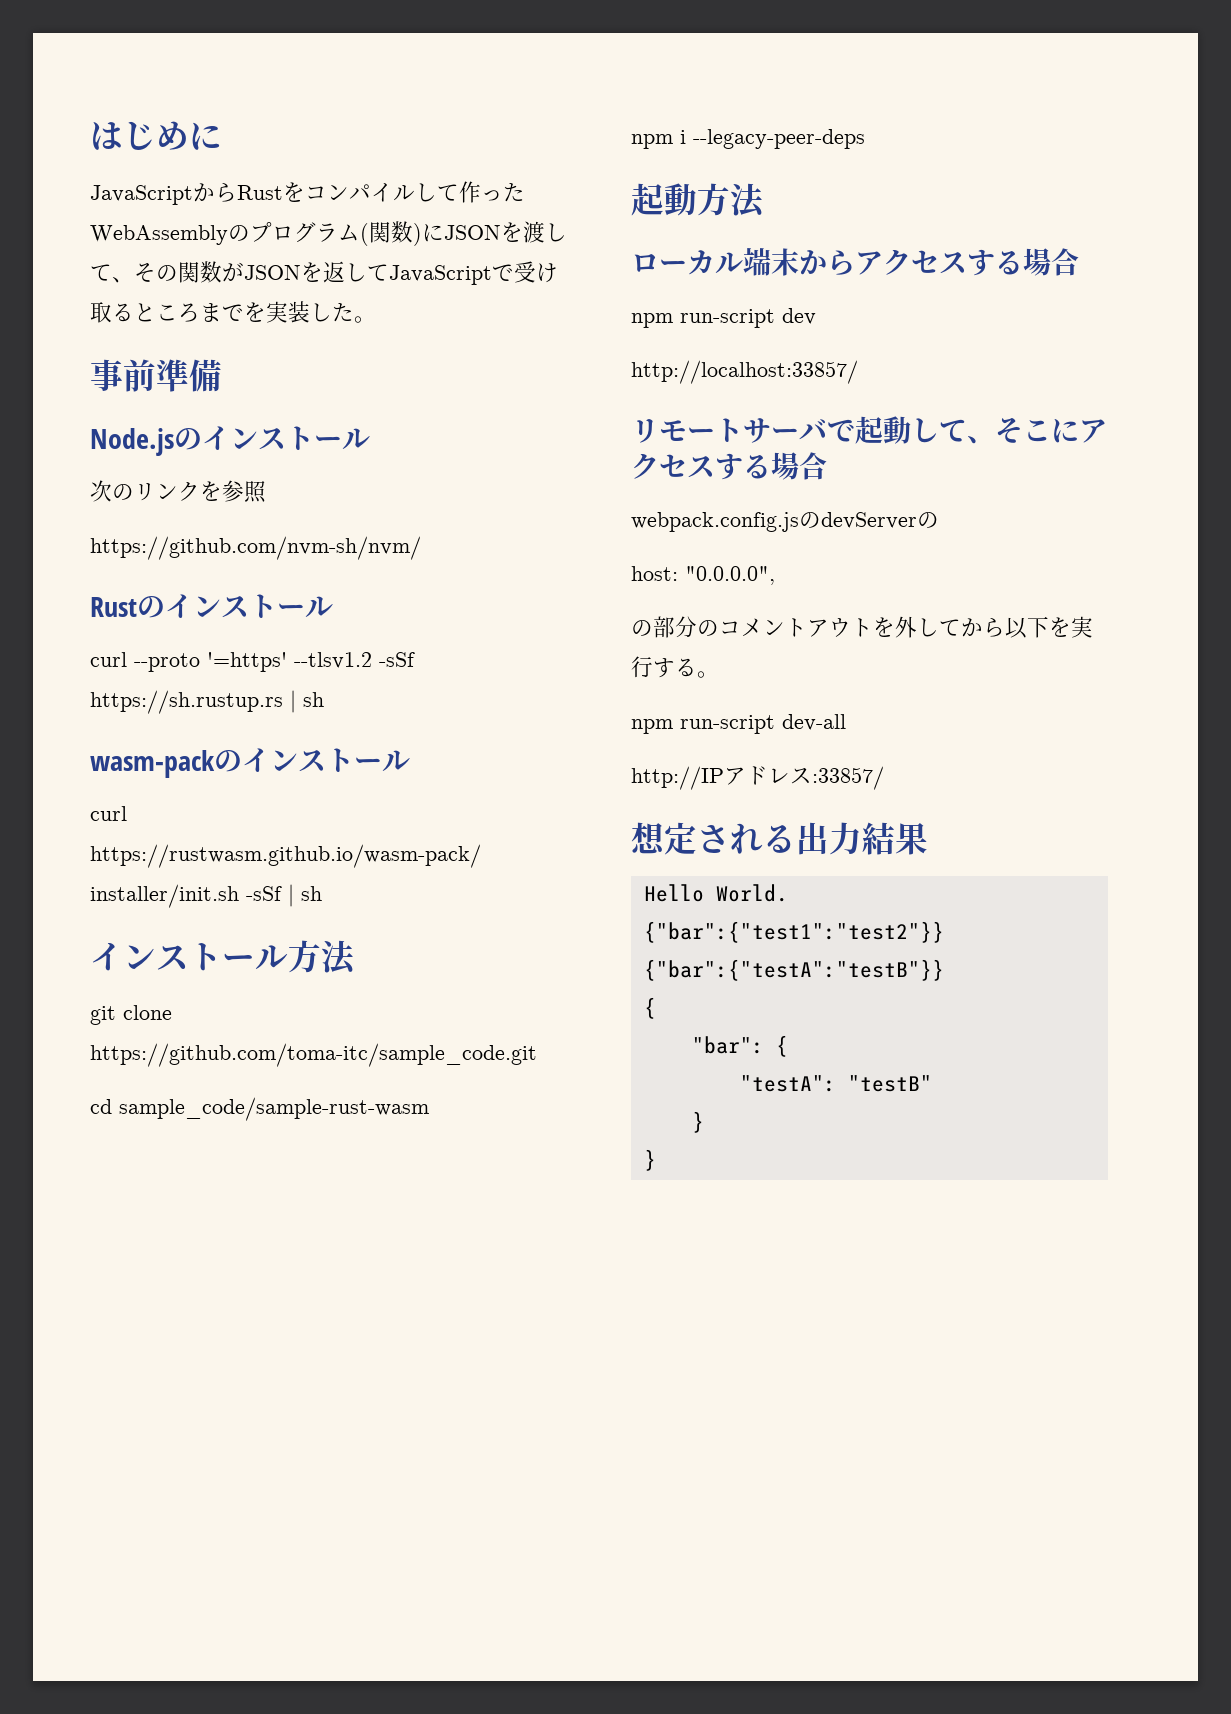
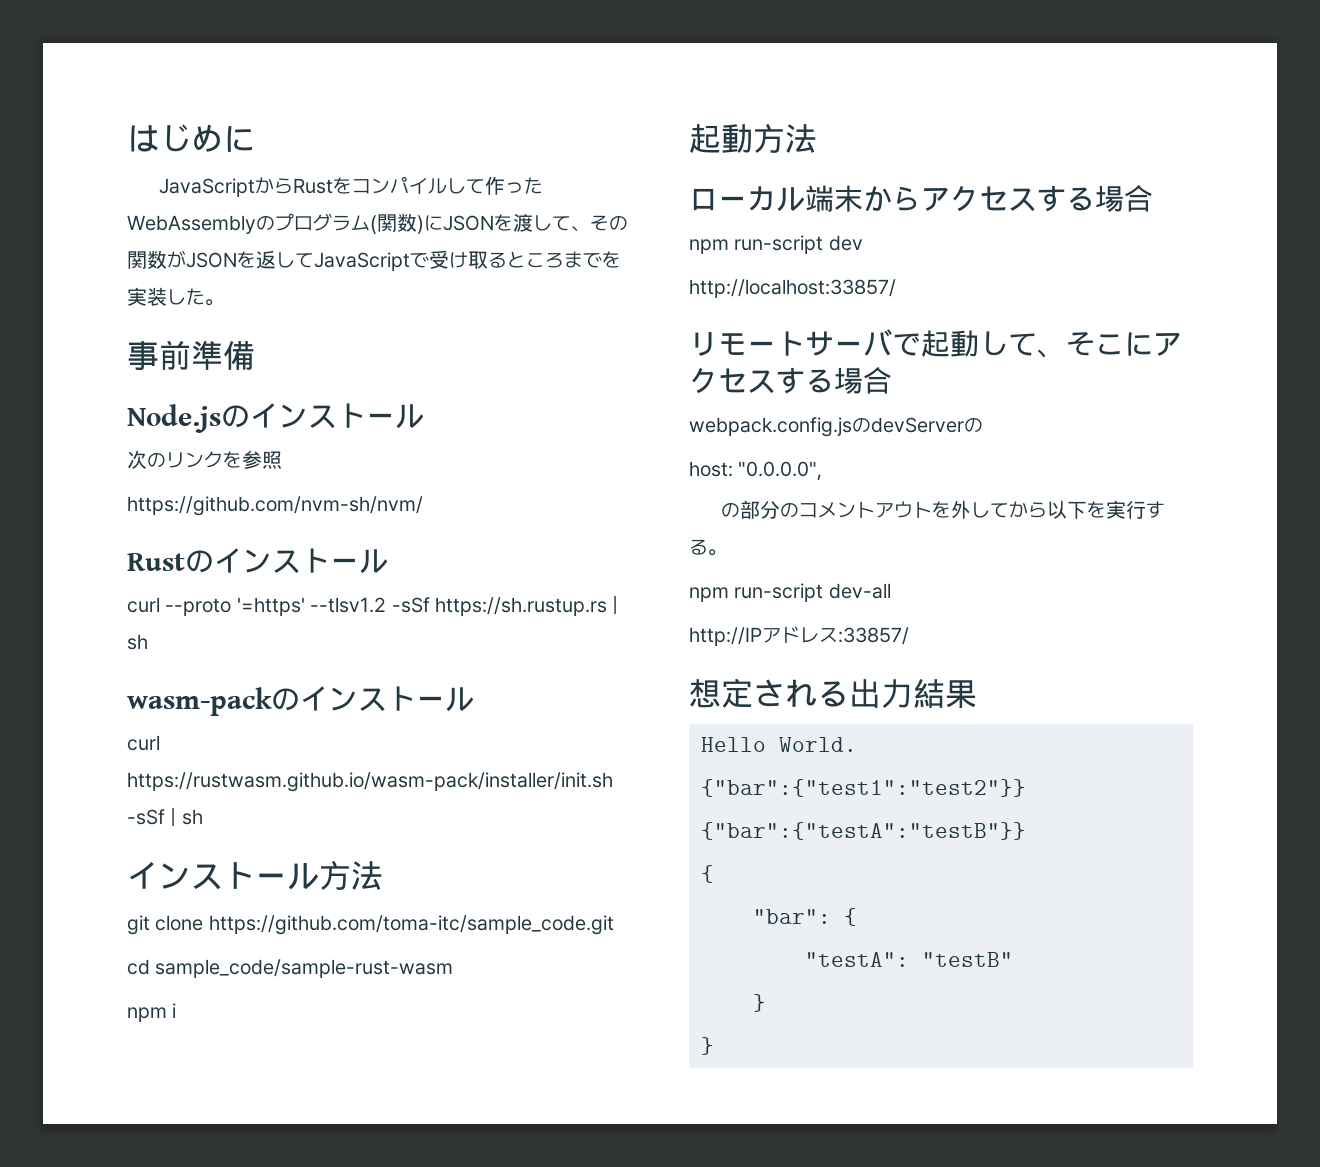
[693,129,865,149] --legacy-peer-deps -> (177, 1010) none

